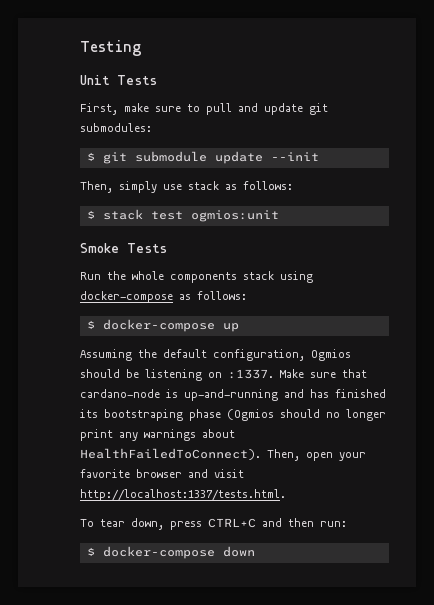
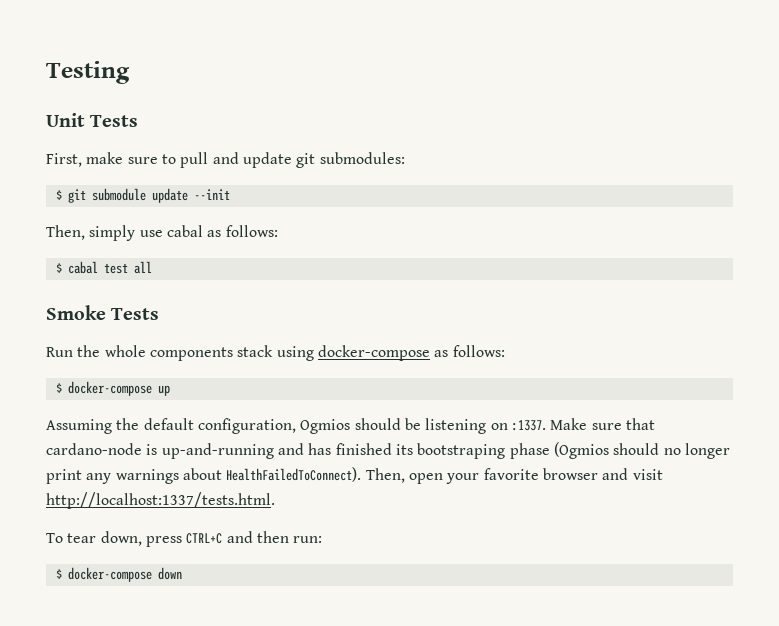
[188,181,293,190] [86,209,279,222] stack as follows: // $ stack test ogmios:unit -> [166,225,278,237] [55,261,152,274] cabal as follows: // $ cabal test all

